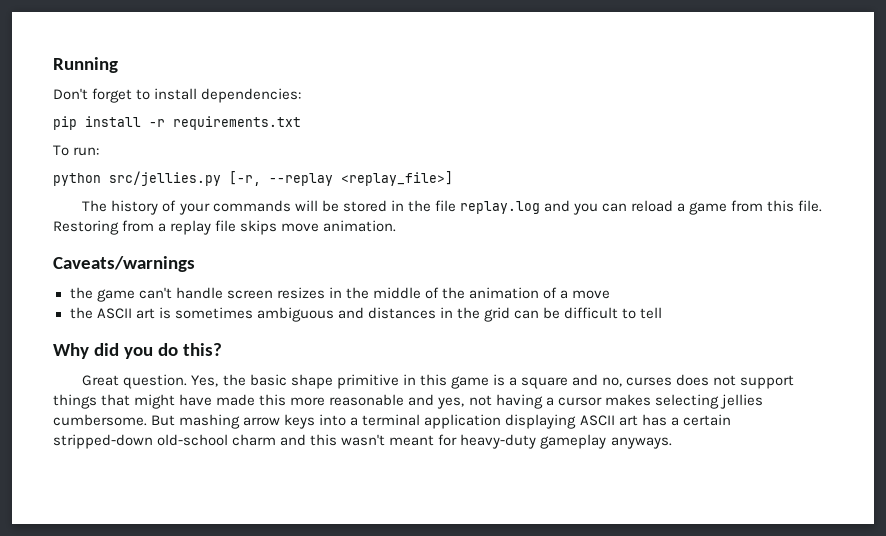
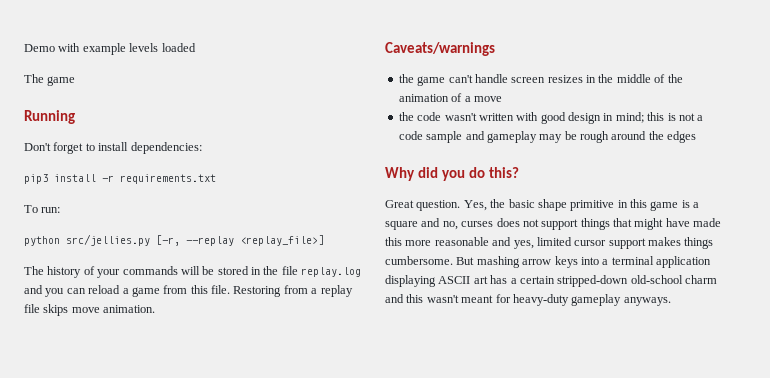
(53, 65) none -> [24,43,196,55] [24,74,76,86] Demo with example levels loaded // The game //
[53,116,77,130] pip -> [24,174,48,184] pip3
[96,307,663,322] ASCII art is sometimes ambiguous and distances in the grid can be difficult to tell -> [417,112,704,124] [398,131,697,143] code wasn't written with good design in mind; this is not a code sample and gameplay may be rough around the edges
[468,394,763,409] not having a cursor makes selecting jellies -> [536,237,714,249] limited cursor support makes things

